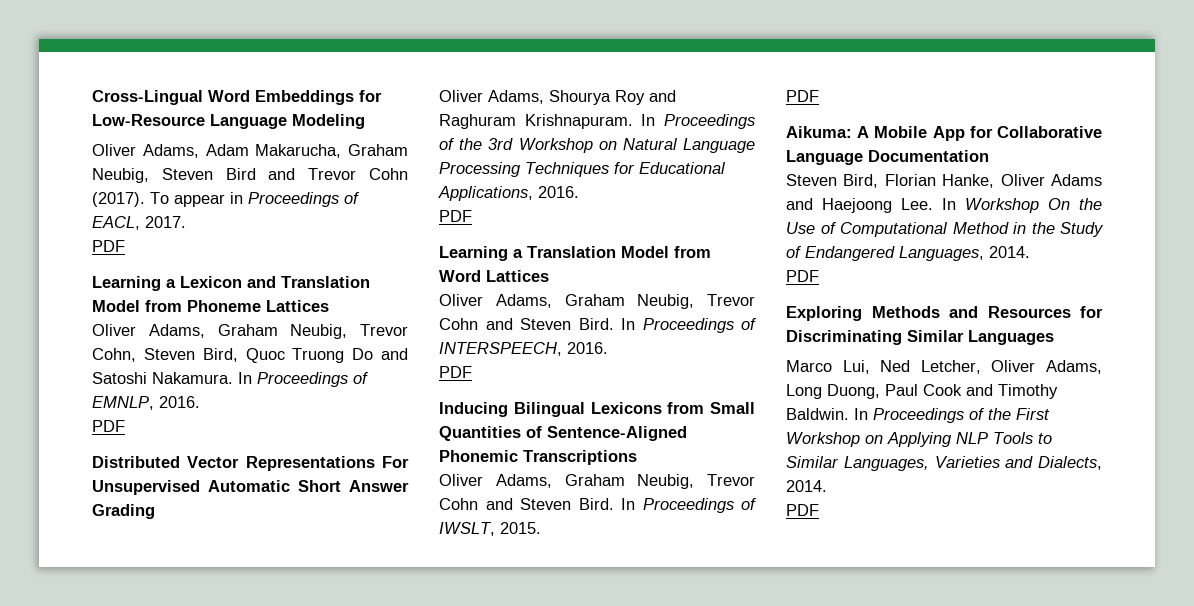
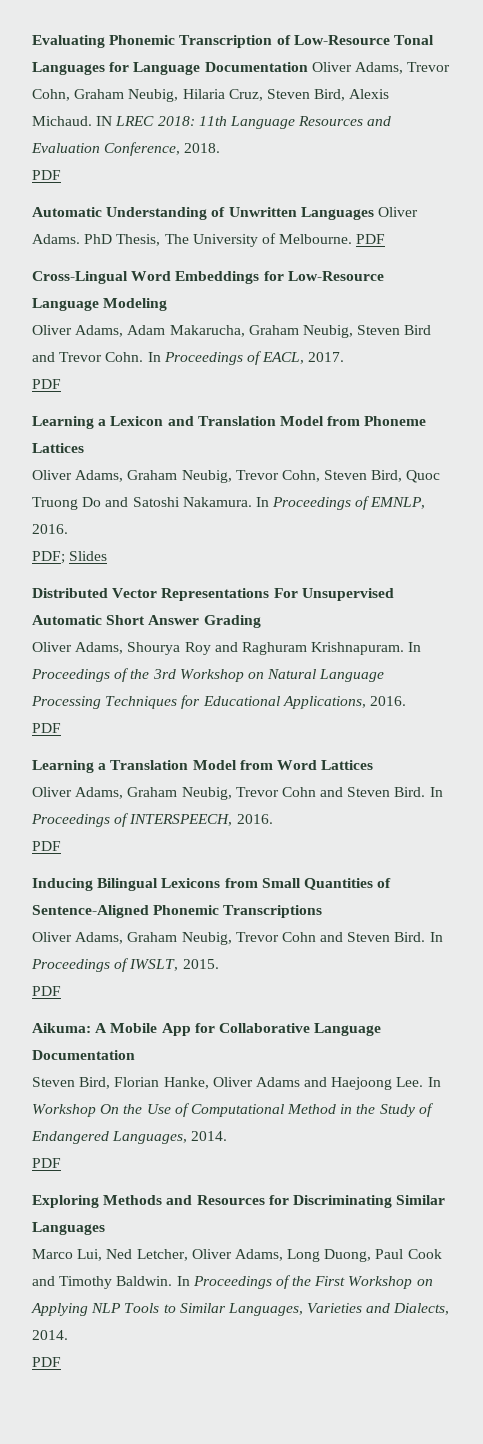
(92, 97) none -> [32,35,434,48] [32,62,451,75] [32,89,390,102] [32,116,392,129] [31,142,221,156] [32,170,61,180] [32,207,418,220] [32,233,386,247] Evaluating Phonemic Transcription of Low-Resource Tonal Languages for Language Documentation Oliver Adams, Trevor Cohn, Graham Neubig, Hilaria Cruz, Steven Bird, Alexis Michaud. IN LREC 2018: 11th Language Resources and Evaluation Conference, 2018. // PDF // Automatic Understanding of Unwritten Languages Oliver Adams. PhD Thesis, The University of Melbourne. PDF //
[369,168,409,180] [92,192,243,207] Cohn (2017). To appear in -> [105,352,161,362] Cohn. In
[92,420,125,432] PDF -> [32,551,108,564] PDF; Slides

